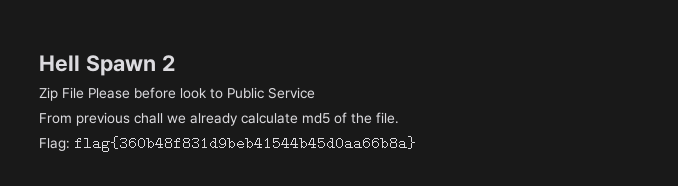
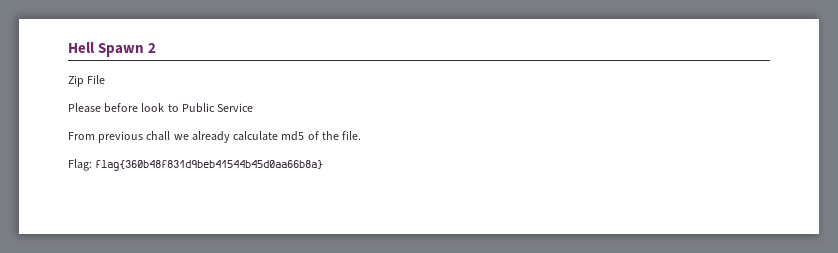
(84, 93) none -> (106, 79) //

